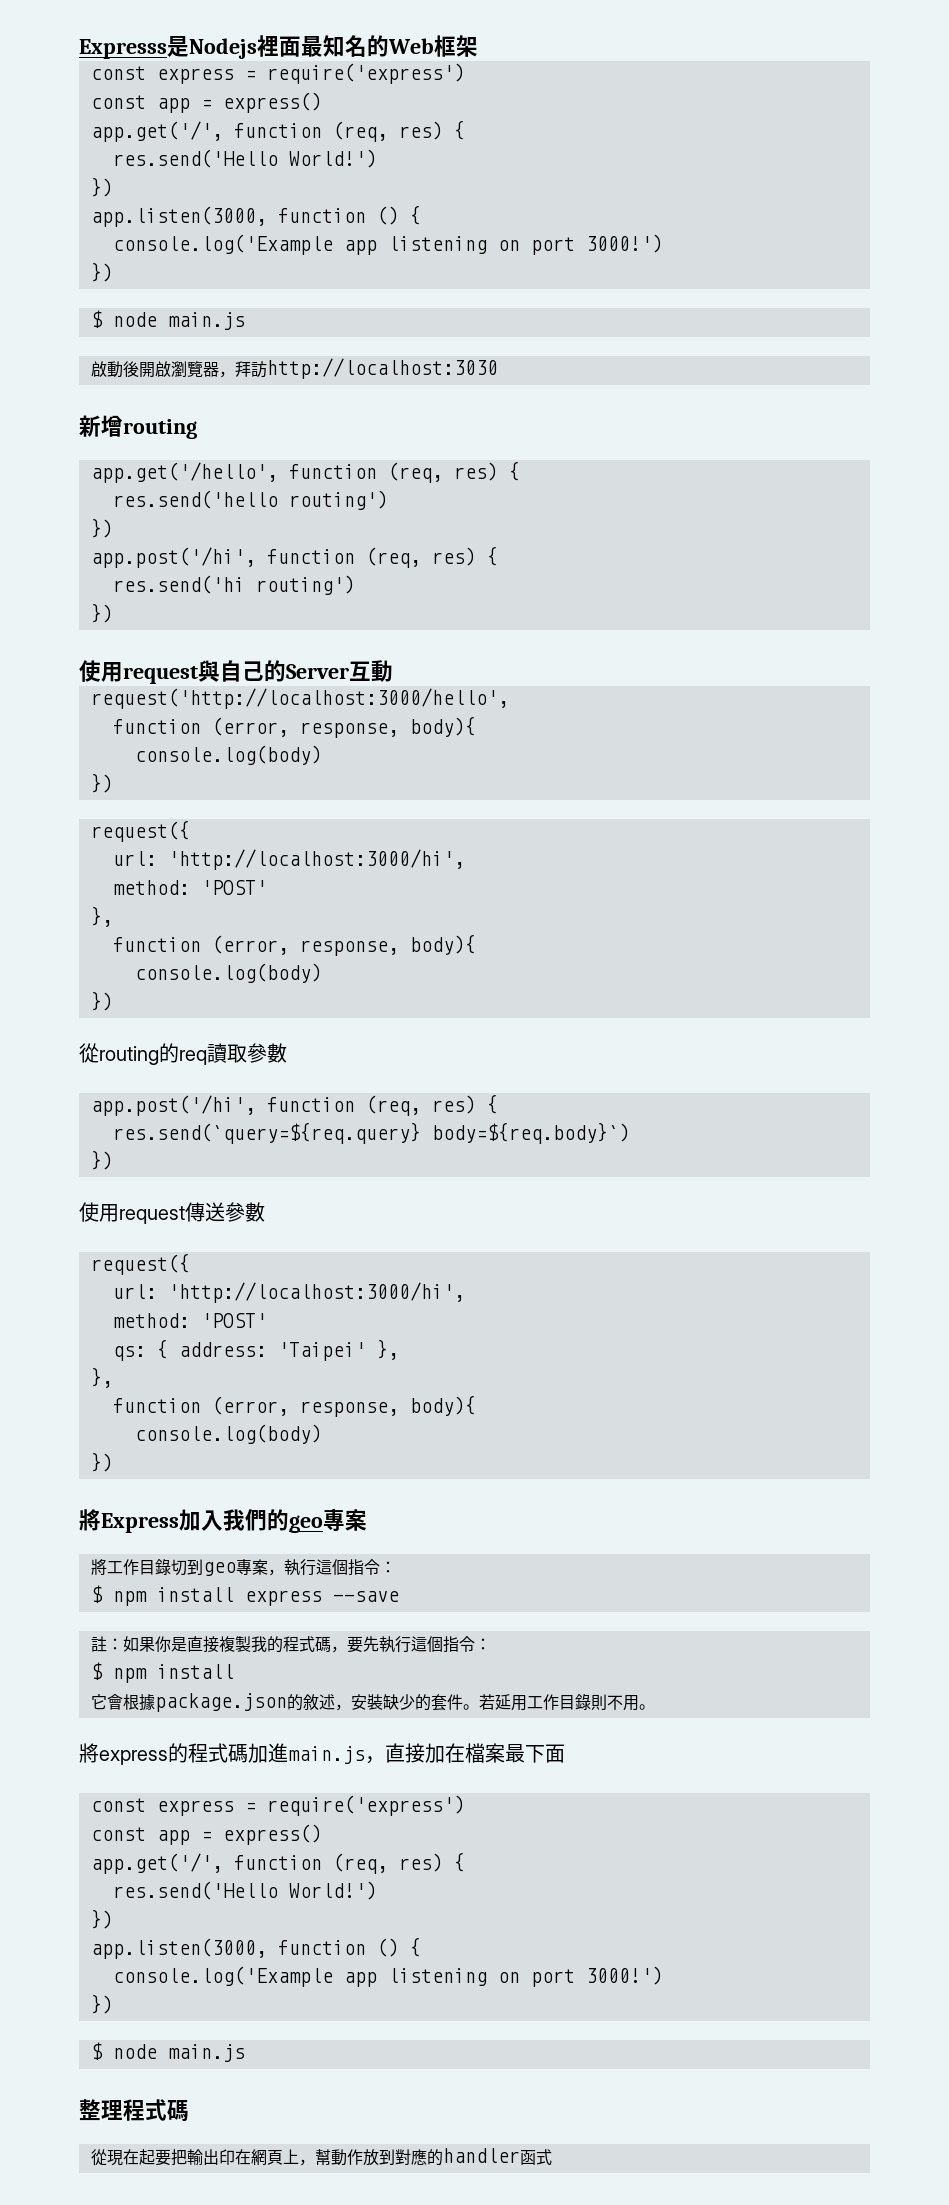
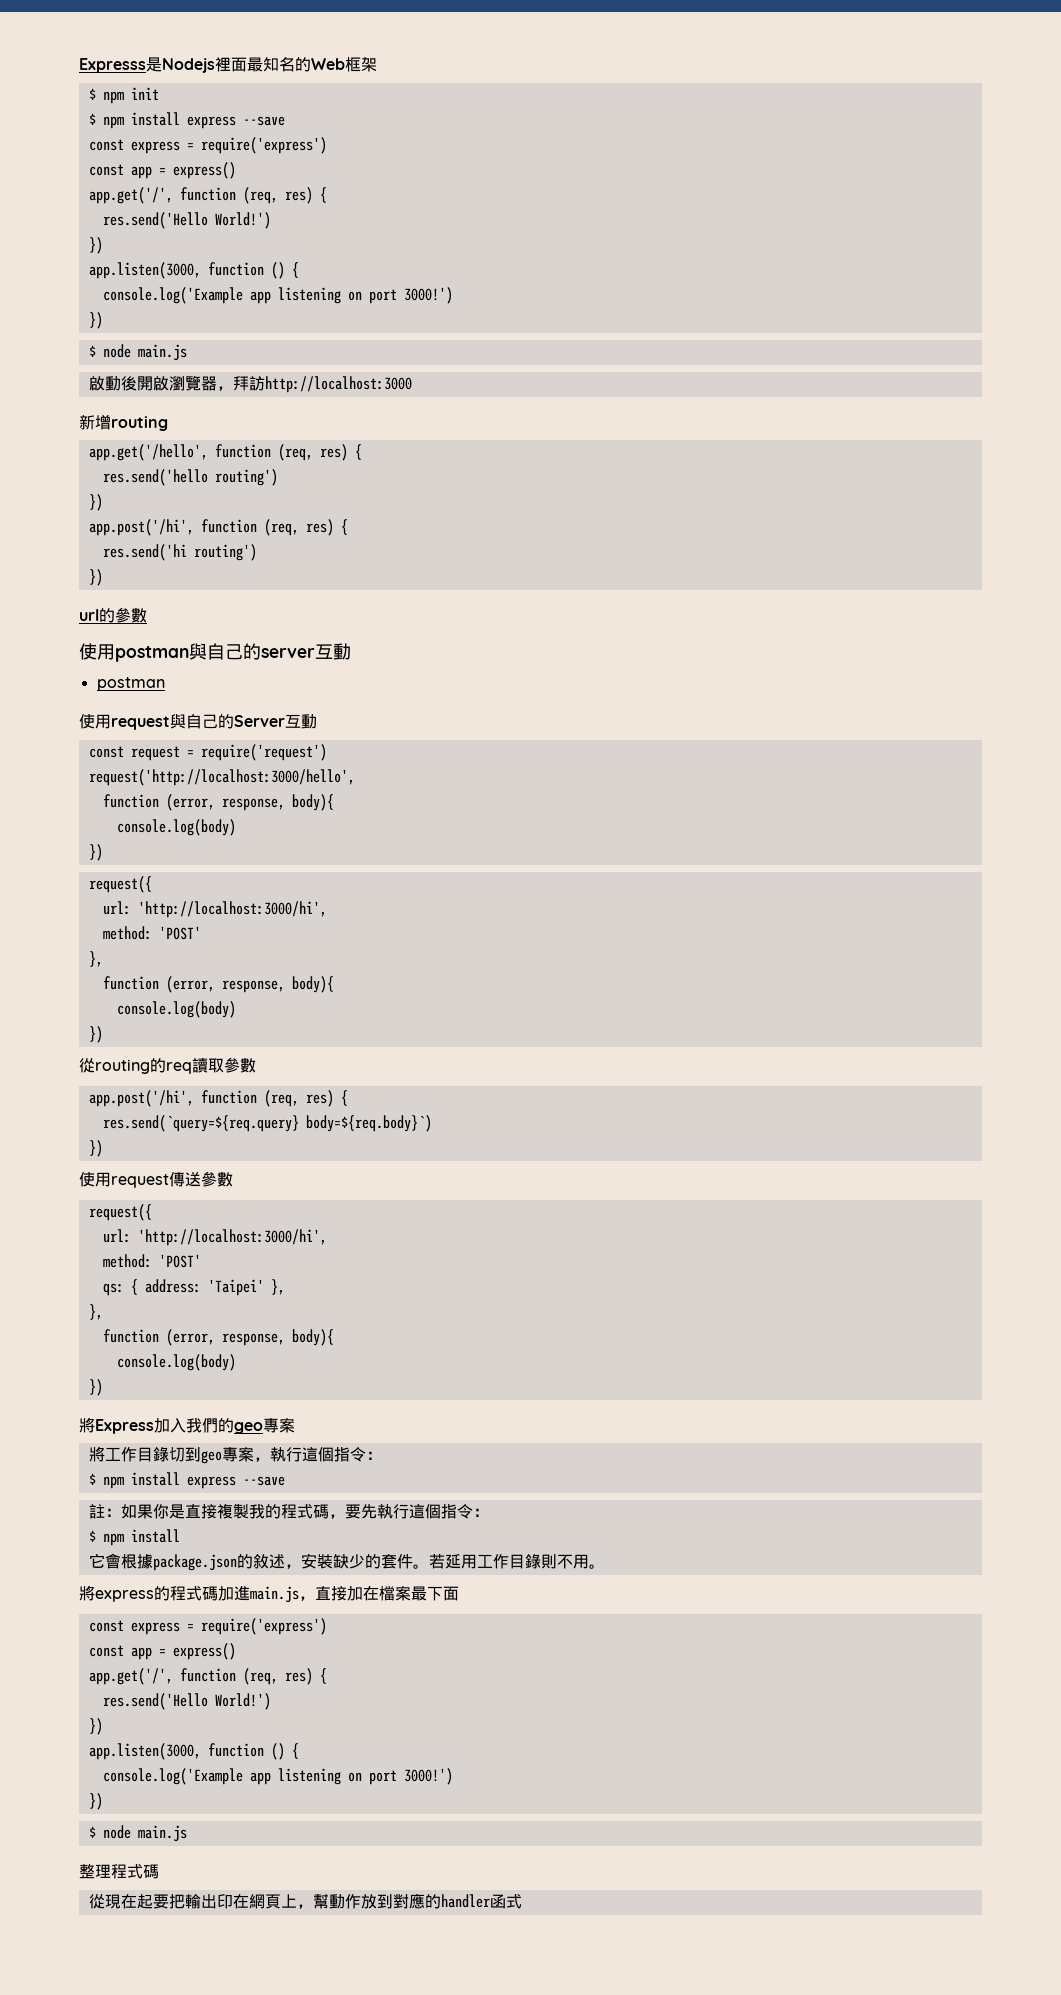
(478, 46) none -> [88,87,159,104] [88,112,285,129] // $ npm init // $ npm install express --save
[267,358,498,379] http://localhost:3030 -> [264,376,412,393] http://localhost:3000
(113, 613) none -> [79,607,147,623] [79,643,351,662] [96,677,165,691] // url的參數 // 使用postman與自己的server互動 // postman
(393, 671) none -> [88,744,327,761] // const request = require('request')

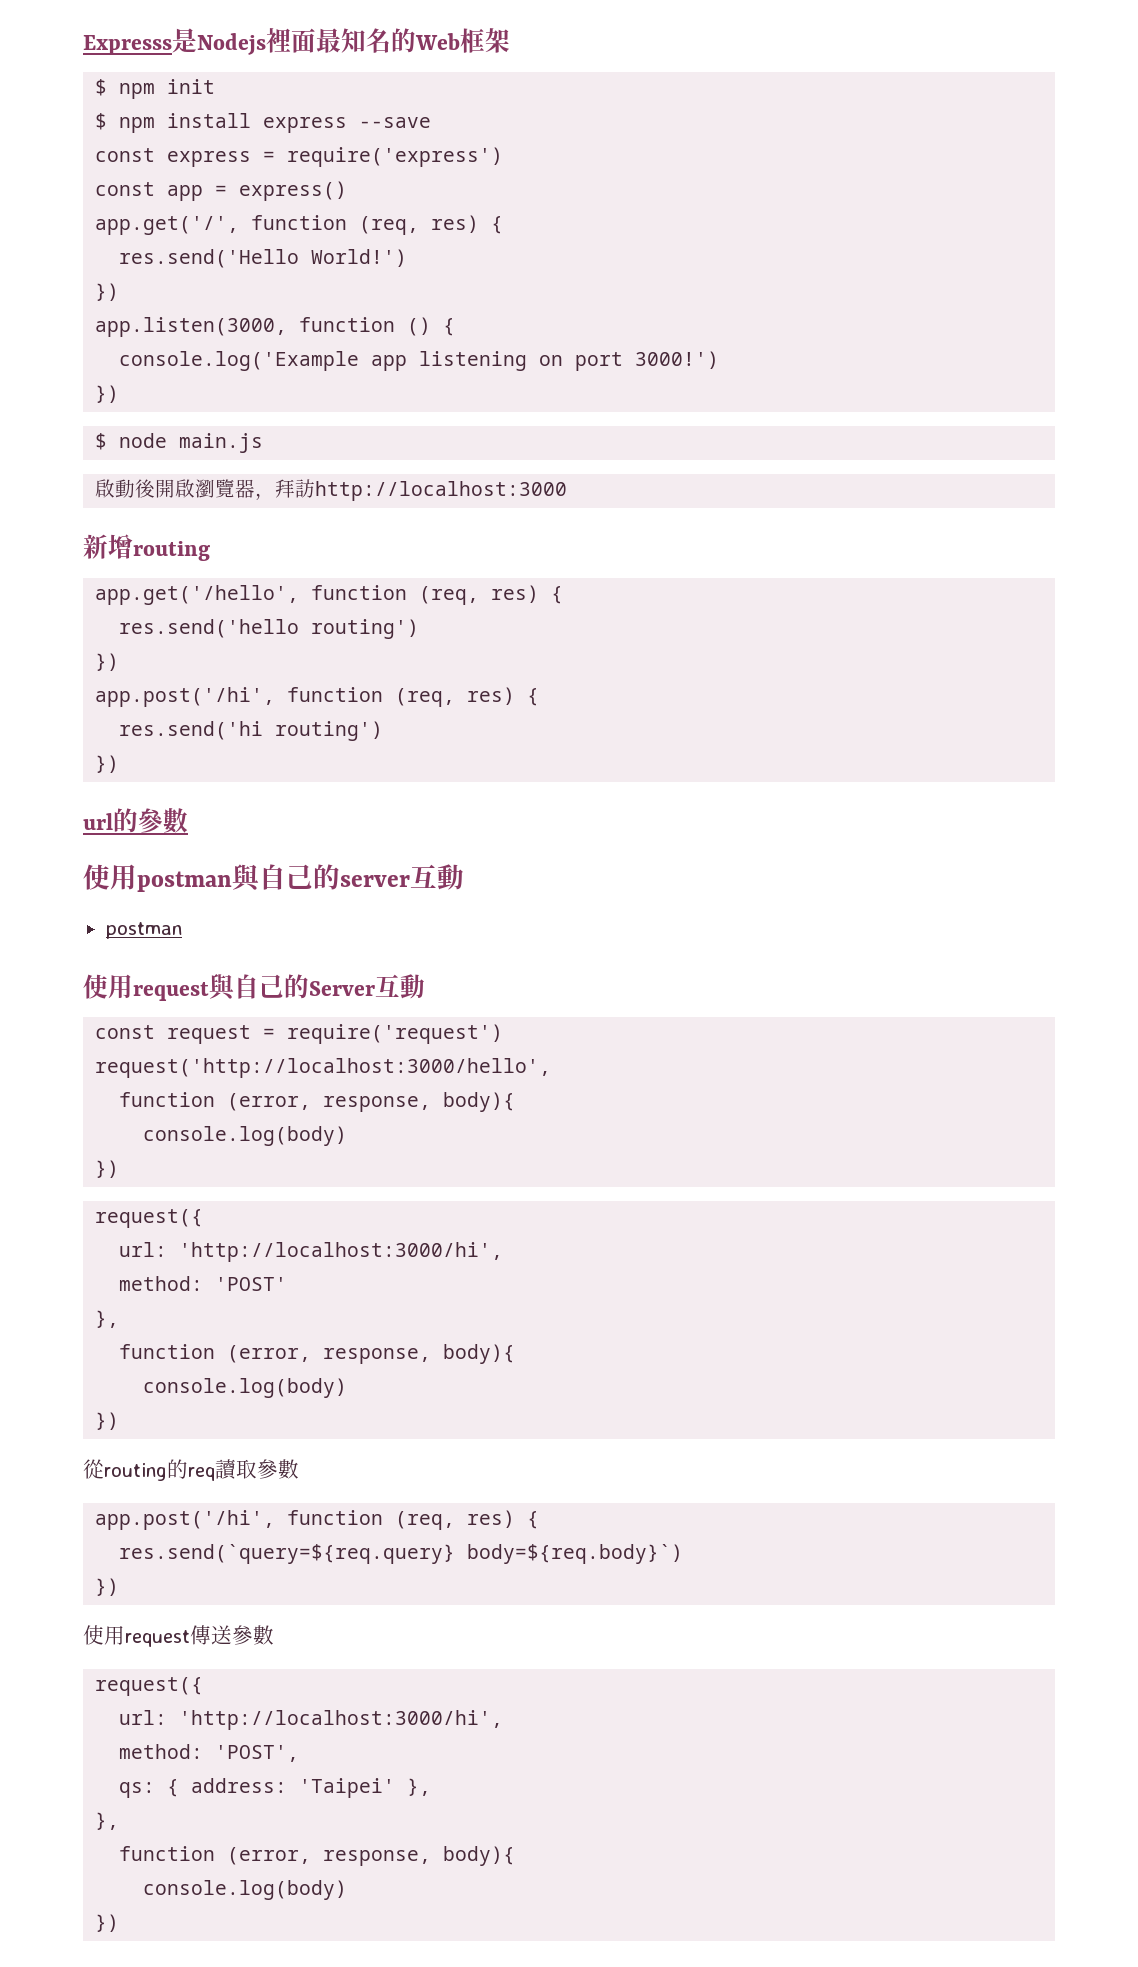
[158,1254,201,1268] 'POST' -> [215,1745,300,1762] 'POST',
[79,1417,295,1434] [88,1446,382,1464] [88,1472,285,1489] [88,1503,489,1519] [88,1529,180,1546] [88,1553,605,1571] [79,1585,459,1603] [88,1618,327,1635] [88,1643,236,1660] [88,1668,327,1685] [102,1693,271,1710] [88,1718,103,1735] [88,1743,299,1760] [102,1768,453,1785] [88,1793,103,1810] [88,1825,187,1842] [79,1864,159,1879] [88,1893,522,1909] // 將Express加入我們的geo專案 // 將工作目錄切到geo專案，執行這個指令： // $ npm install express --save // 註：如果你是直接複製我的程式碼，要先執行這個指令： // $ npm install // 它會根據package.json的敘述，安裝缺少的套件。若延用工作目錄則不用。 // 將express的程式碼加進main.js，直接加在檔案最下面 // const express = require('express') // const app = express() // app.get('/', function (req, res) { // res.send('Hello World!') // }) // app.listen(3000, function () { // console.log('Example app listening on port 3000!') // }) // $ node main.js // 整理程式碼 // 從現在起要把輸出印在網頁上，幫動作放到對應的handler函式 -> (120, 1923) none

